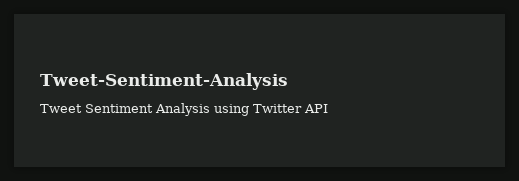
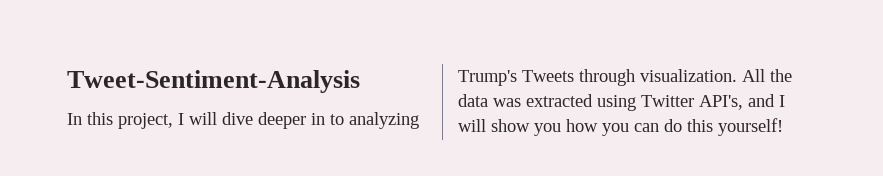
[40,103,328,116] Tweet Sentiment Analysis using Twitter API -> [67,112,419,129] [458,69,792,86] [458,94,785,111] [458,118,783,136] In this project, I will dive deeper in to analyzing Trump's Tweets through visualization. All the data was extracted using Twitter API's, and I will show you how you can do this yourself!

